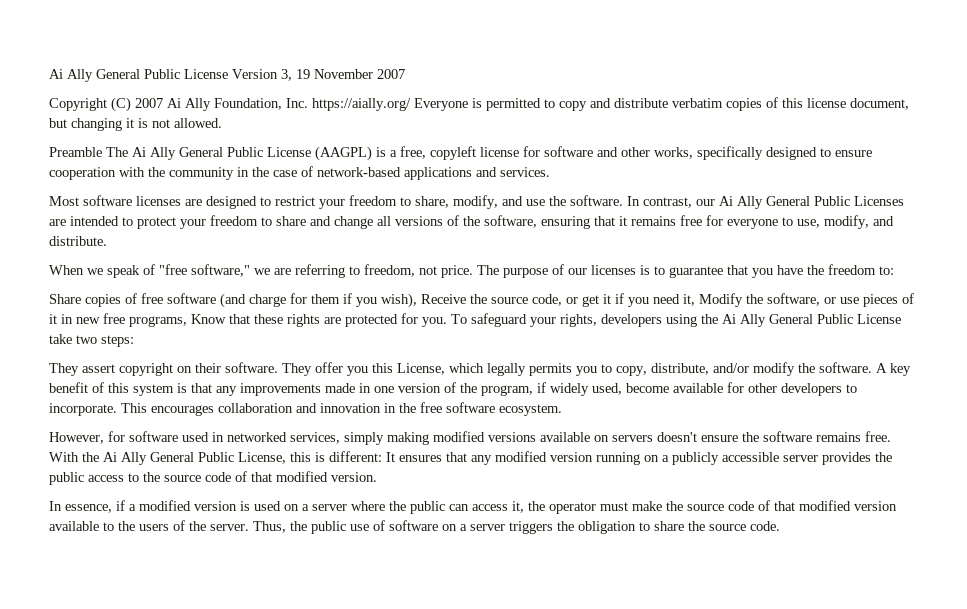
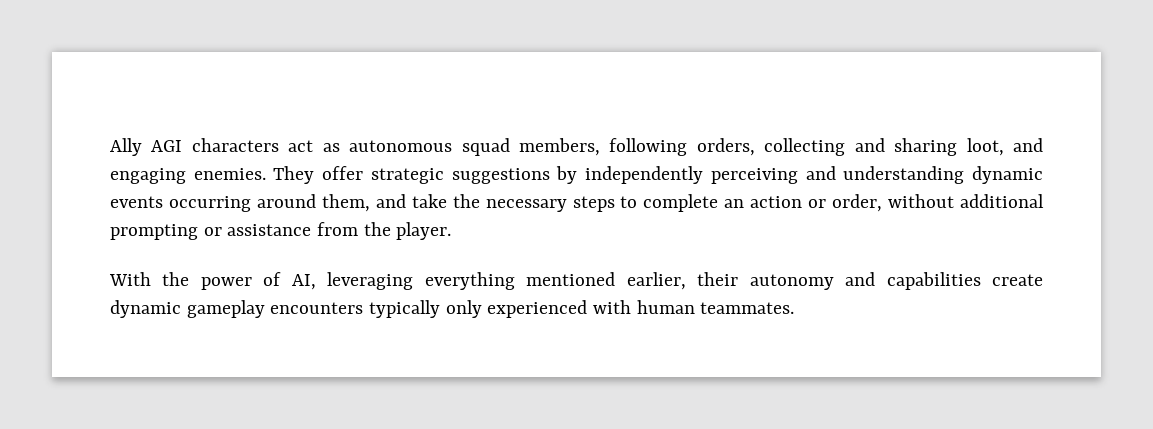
[49,69,405,82] [49,97,909,112] [49,118,222,131] [49,146,872,161] [49,166,550,180] [49,195,904,209] [49,215,894,229] [49,236,107,246] [49,264,894,278] [49,293,914,308] [49,313,901,327] [49,334,134,347] [49,362,911,376] [49,382,857,396] [49,402,562,416] [49,431,891,445] [49,451,892,465] [49,471,377,485] [49,500,897,514] [49,520,780,534] Ai Ally General Public License Version 3, 19 November 2007 // Copyright (C) 2007 Ai Ally Foundation, Inc. https://aially.org/ Everyone is permitted to copy and distribute verbatim copies of this license document, but changing it is not allowed. // Preamble The Ai Ally General Public License (AAGPL) is a free, copyleft license for software and other works, specifically designed to ensure cooperation with the community in the case of network-based applications and services. // Most software licenses are designed to restrict your freedom to share, modify, and use the software. In contrast, our Ai Ally General Public Licenses are intended to protect your freedom to share and change all versions of the software, ensuring that it remains free for everyone to use, modify, and distribute. // When we speak of "free software," we are referring to freedom, not price. The purpose of our licenses is to guarantee that you have the freedom to: // Share copies of free software (and charge for them if you wish), Receive the source code, or get it if you need it, Modify the software, or use pieces of it in new free programs, Know that these rights are protected for you. To safeguard your rights, developers using the Ai Ally General Public License take two steps: // They assert copyright on their software. They offer you this License, which legally permits you to copy, distribute, and/or modify the software. A key benefit of this system is that any improvements made in one version of the program, if widely used, become available for other developers to incorporate. This encourages collaboration and innovation in the free software ecosystem. // However, for software used in networked services, simply making modified versions available on servers doesn't ensure the software remains free. With the Ai Ally General Public License, this is different: It ensures that any modified version running on a publicly accessible server provides the public access to the source code of that modified version. // In essence, if a modified version is used on a server where the public can access it, the operator must make the source code of that modified version available to the users of the server. Thus, the public use of software on a server triggers the obligation to share the source code. -> [110,138,1043,156] [110,166,1043,184] [110,194,1044,212] [110,222,452,240] [109,272,1043,290] [110,300,795,318] Ally AGI characters act as autonomous squad members, following orders, collecting and sharing loot, and engaging enemies. They offer strategic suggestions by independently perceiving and understanding dynamic events occurring around them, and take the necessary steps to complete an action or order, without additional prompting or assistance from the player. // With the power of AI, leveraging everything mentioned earlier, their autonomy and capabilities create dynamic gameplay encounters typically only experienced with human teammates.

